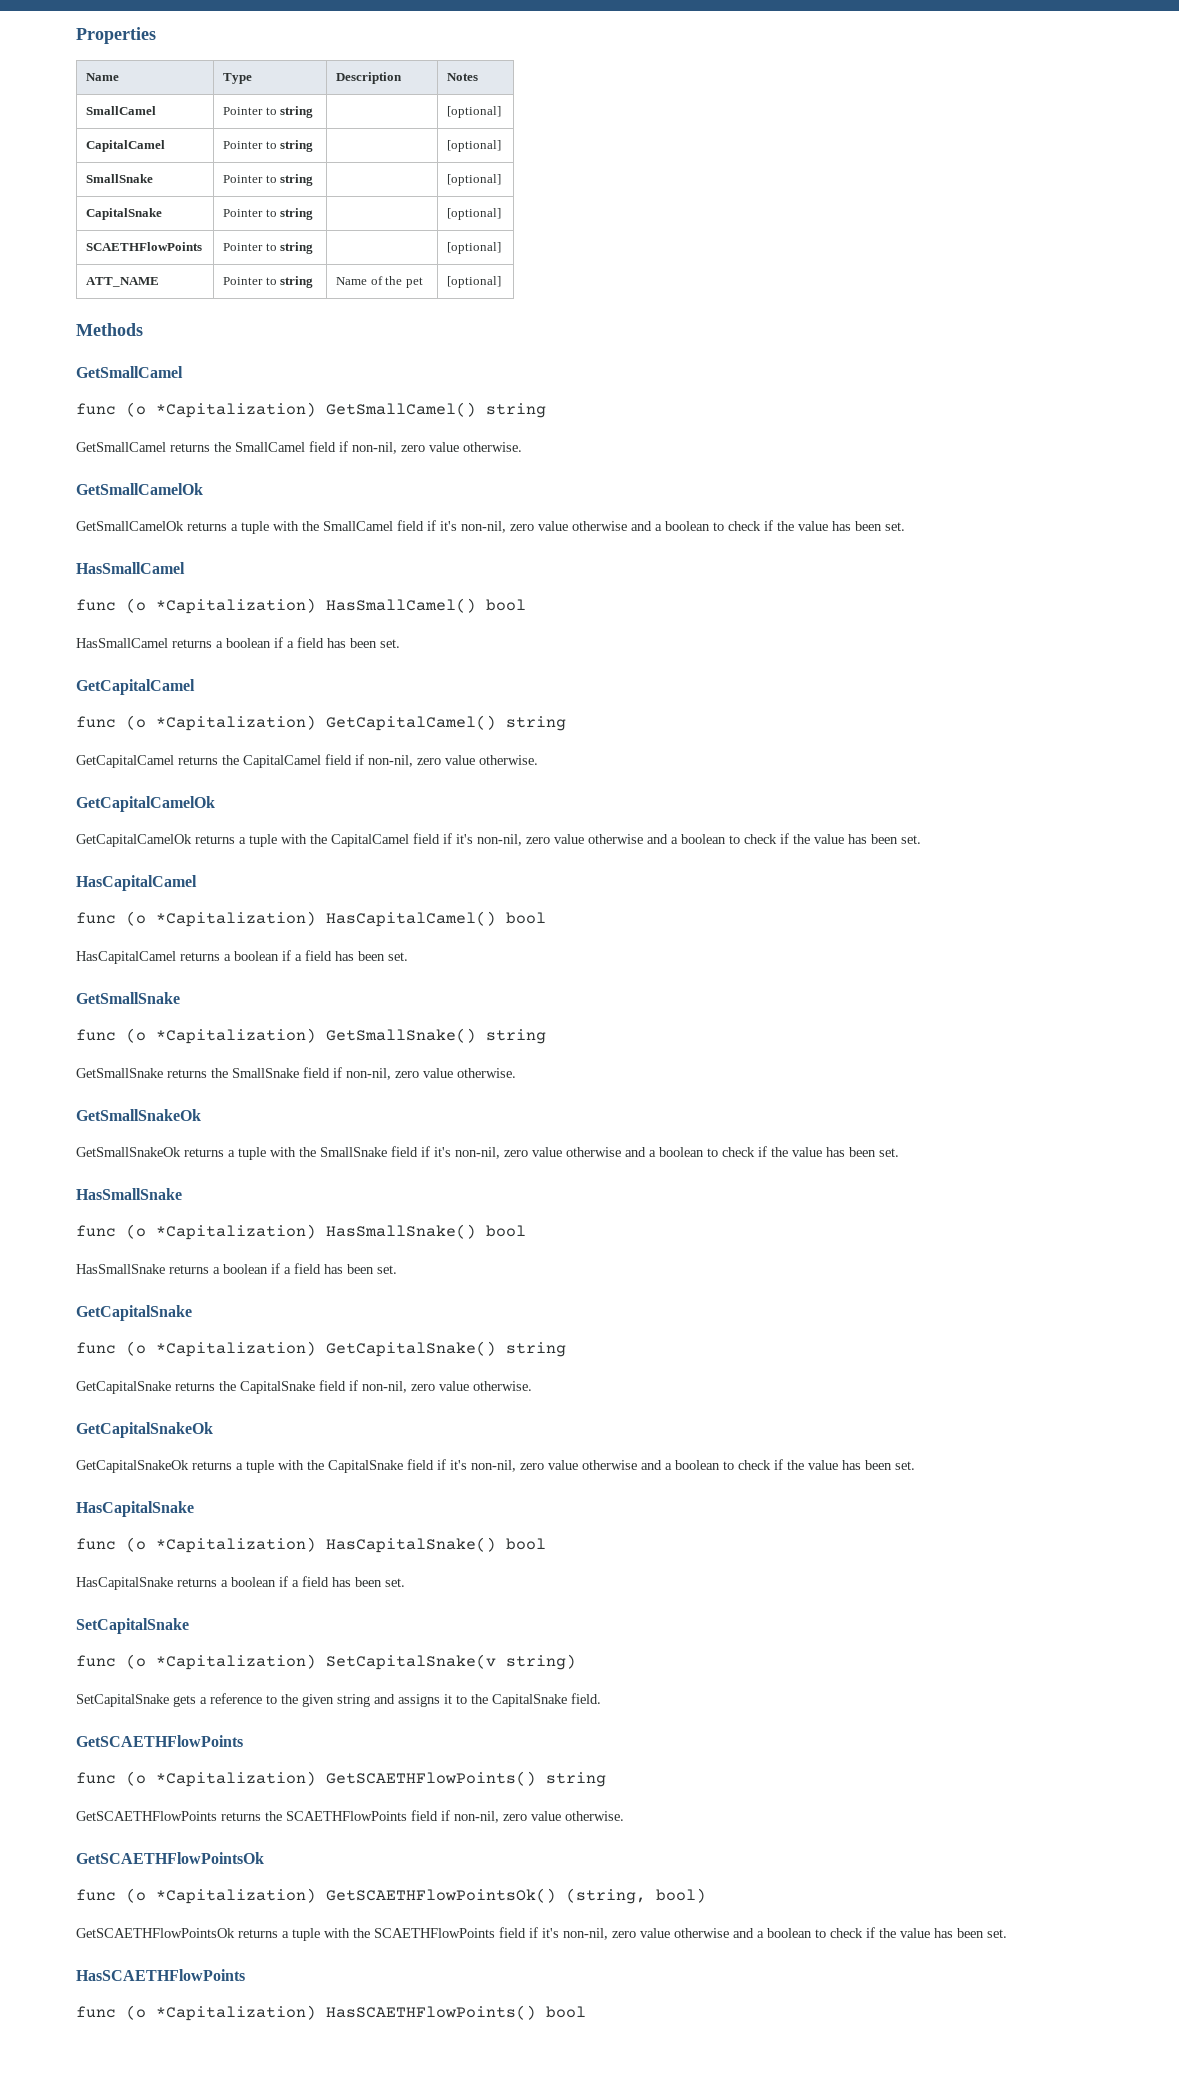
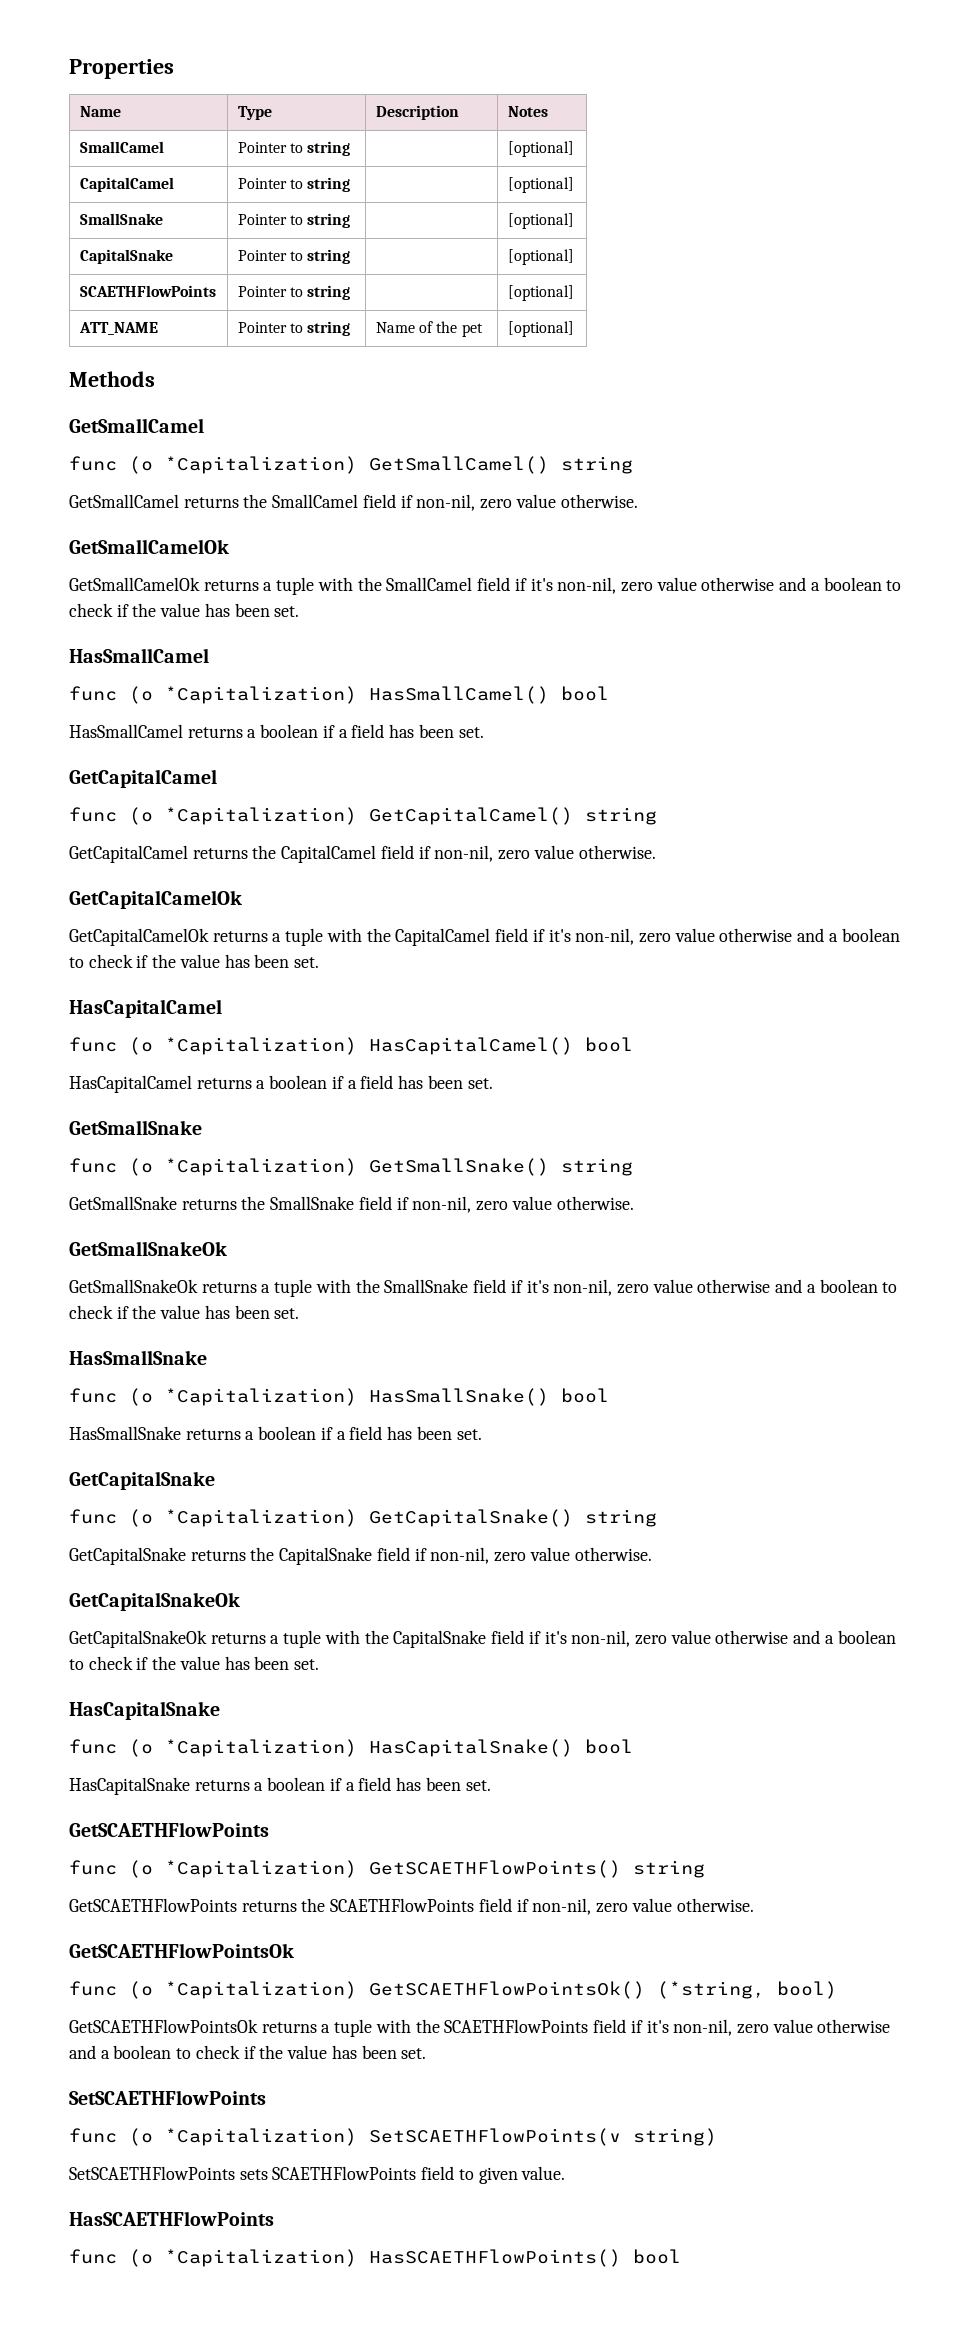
[76,1618,189,1634] [76,1654,576,1670] [76,1693,601,1707] // SetCapitalSnake // func (o *Capitalization) SetCapitalSnake(v string) // SetCapitalSnake gets a reference to the given string and assigns it to the CapitalSnake field. -> (491, 1785) none
[566,1888,646,1904] (string, -> [657,1981,765,1999] (*string,
(1007, 1933) none -> [69,2090,266,2105] [69,2128,717,2146] [69,2166,566,2184] // SetSCAETHFlowPoints // func (o *Capitalization) SetSCAETHFlowPoints(v string) // SetSCAETHFlowPoints sets SCAETHFlowPoints field to given value.

